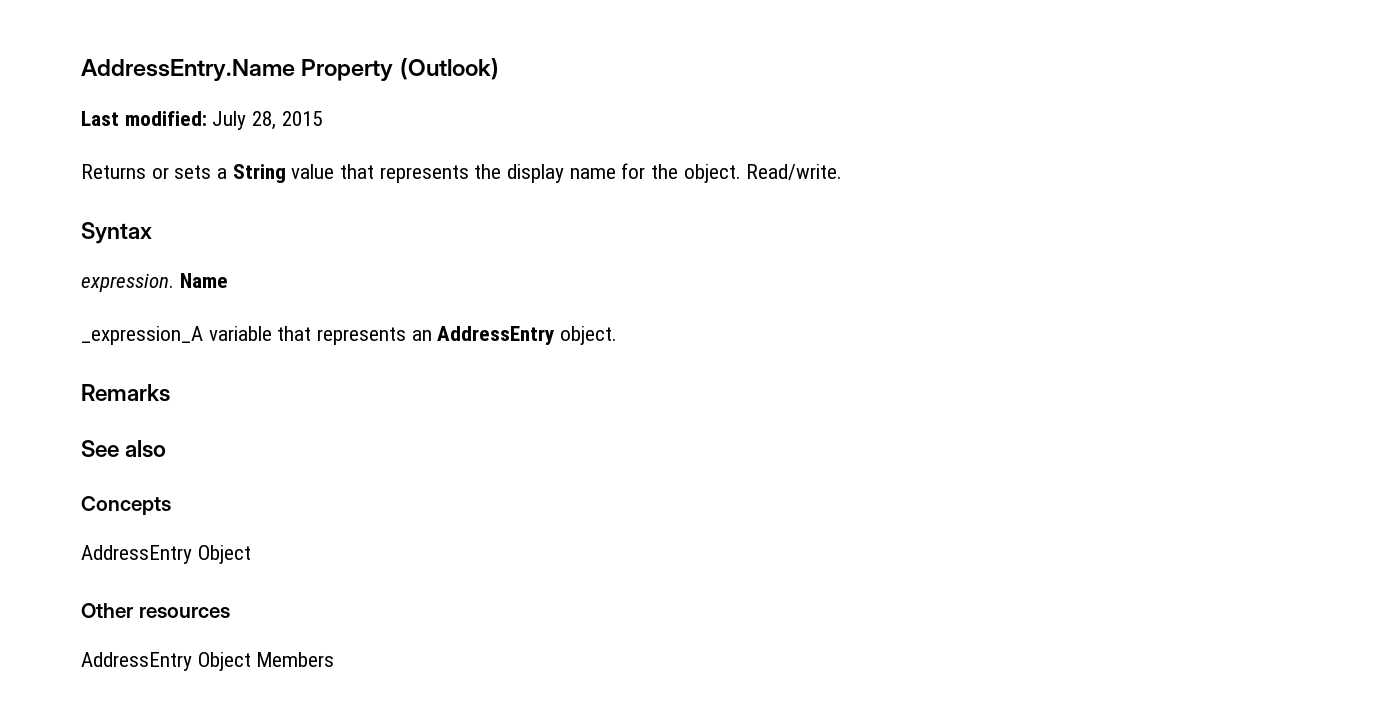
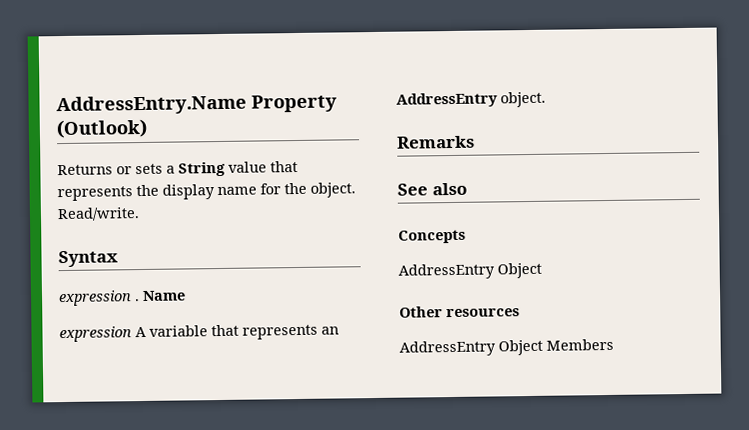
[81,111,322,130] // Last modified: July 28, 2015 -> (147, 128) none
[81,273,174,292] expression. -> [58,290,140,307] expression .
[81,326,203,345] _expression_A -> [59,326,147,343] expression A

